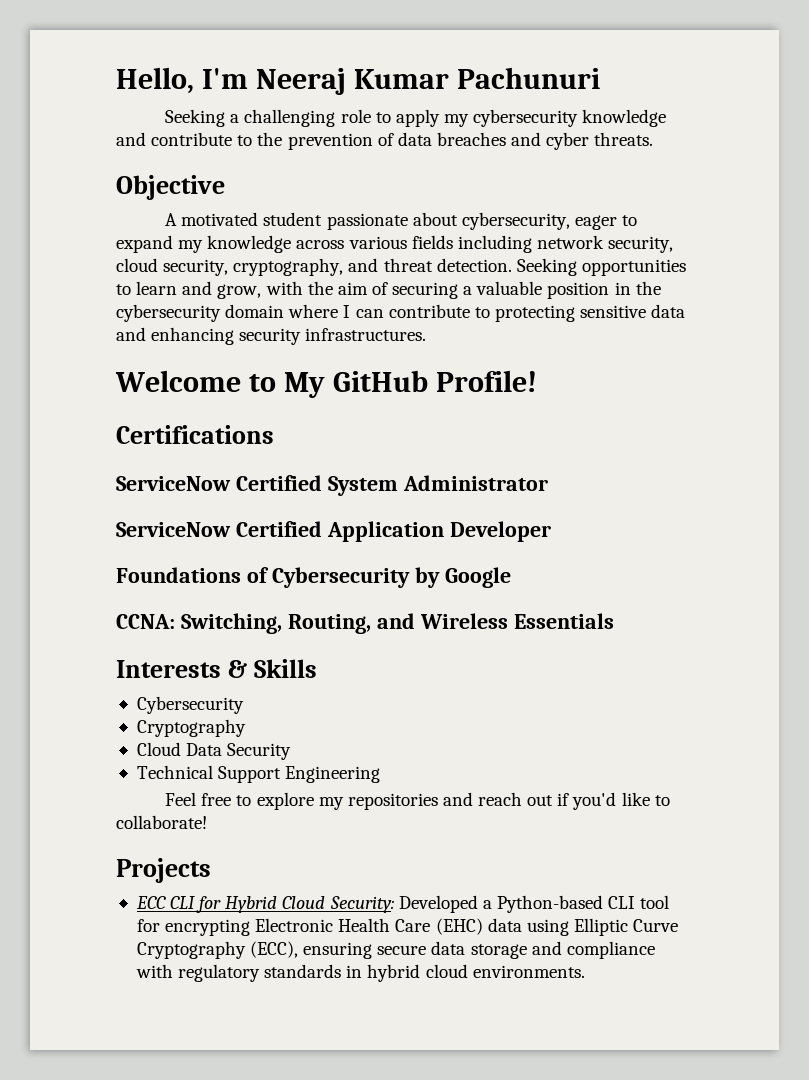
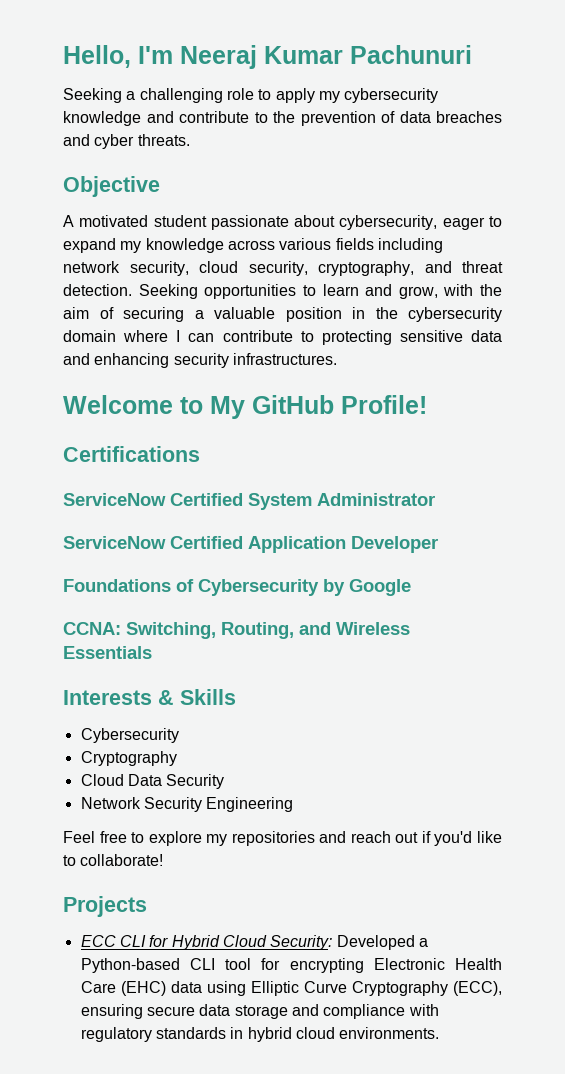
[136,765,282,783] Technical Support -> [80,797,202,812] Network Security

